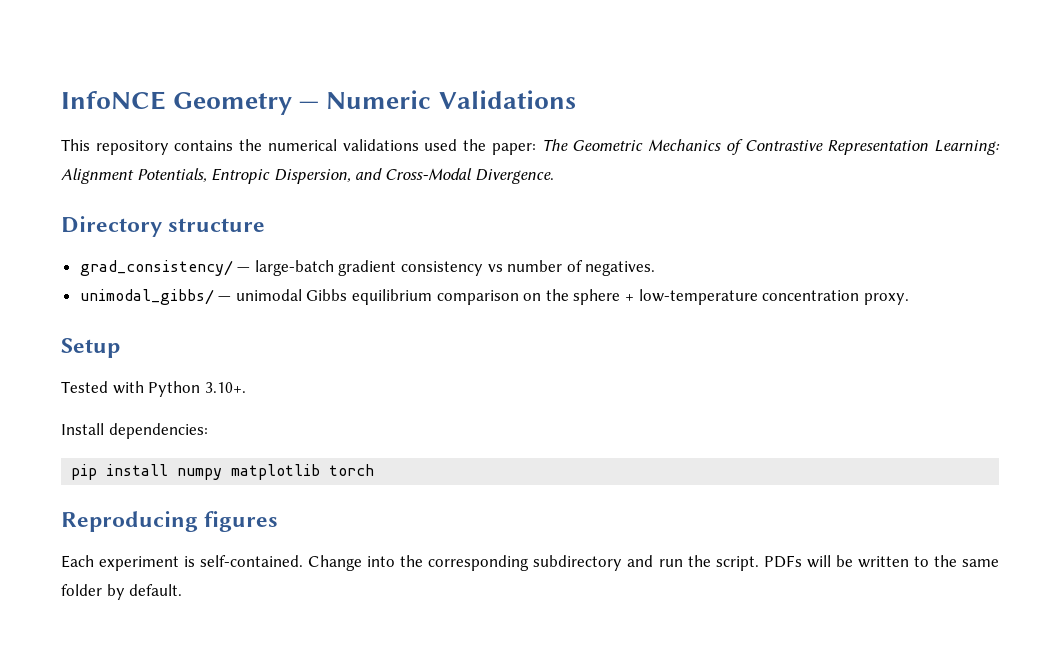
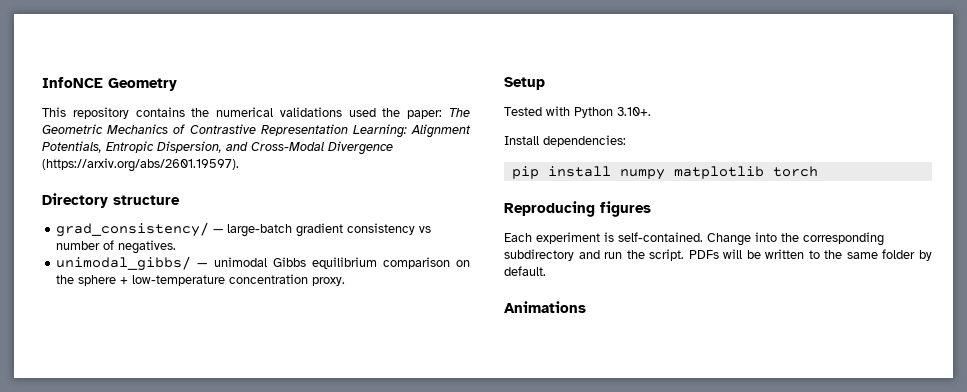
[299,90,576,109] — Numeric Validations -> (177, 84) none
[474,169,554,184] Divergence. -> [328,141,393,155] [42,158,239,172] Divergence (https://arxiv.org/abs/2601.19597).
(183, 590) none -> [504,301,586,313] // Animations

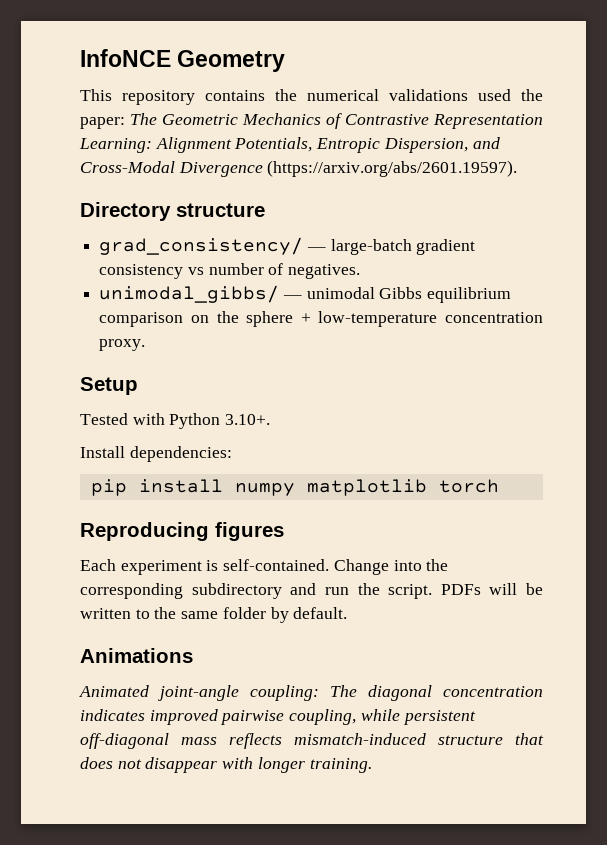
(586, 307) none -> [79,685,543,701] [80,709,476,725] [80,733,544,749] [80,757,372,773] // Animated joint-angle coupling: The diagonal concentration indicates improved pairwise coupling, while persistent off-diagonal mass reflects mismatch-induced structure that does not disappear with longer training.

